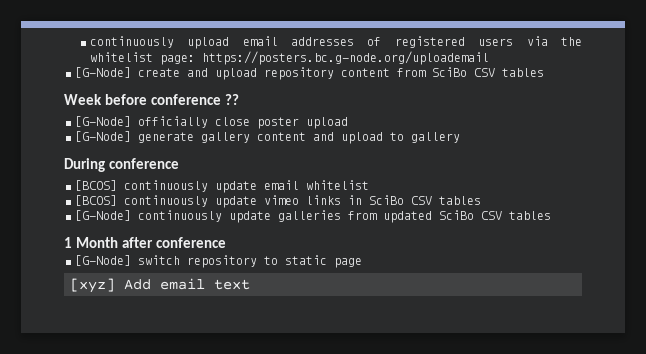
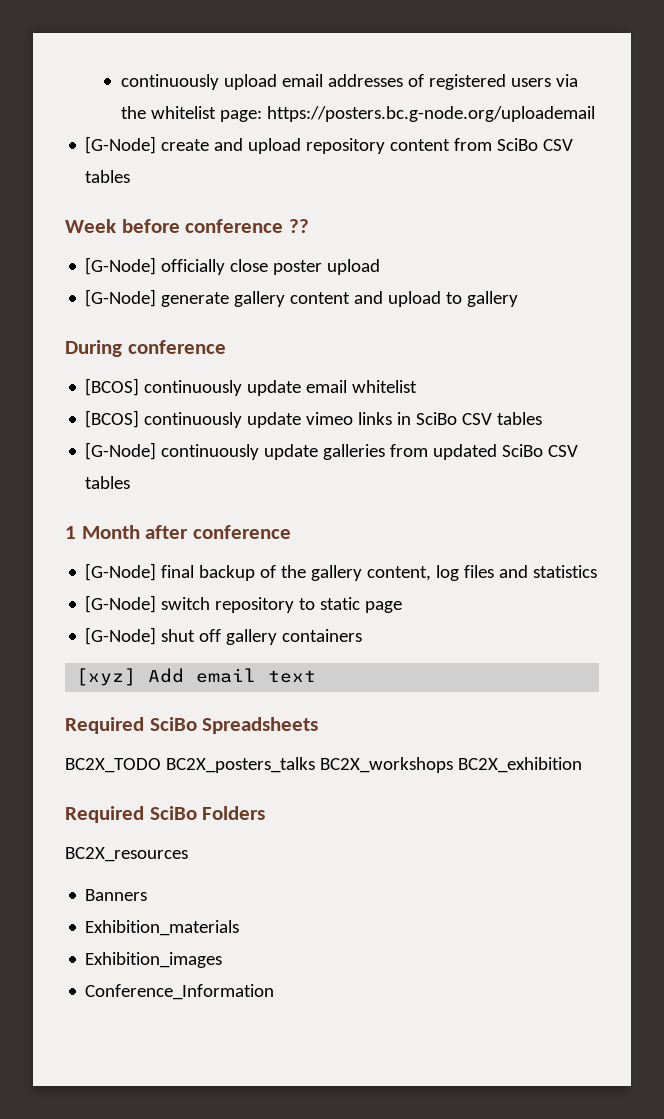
(227, 242) none -> [85,563,598,581] // [G-Node] final backup of the gallery content, log files and statistics
(362, 263) none -> [85,627,363,645] // [G-Node] shut off gallery containers
(250, 284) none -> [65,717,319,734] [65,757,582,773] [65,806,266,823] [65,847,188,862] [85,889,148,901] [85,920,240,936] [85,952,223,968] [85,984,275,1000] // Required SciBo Spreadsheets // BC2X_TODO BC2X_posters_talks BC2X_workshops BC2X_exhibition // Required SciBo Folders // BC2X_resources // Banners // Exhibition_materials // Exhibition_images // Conference_Information

